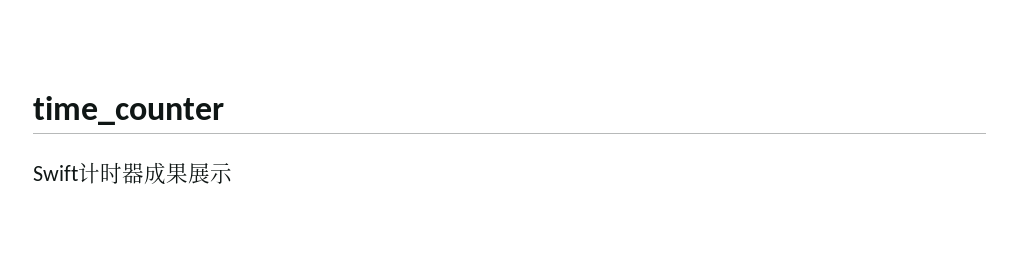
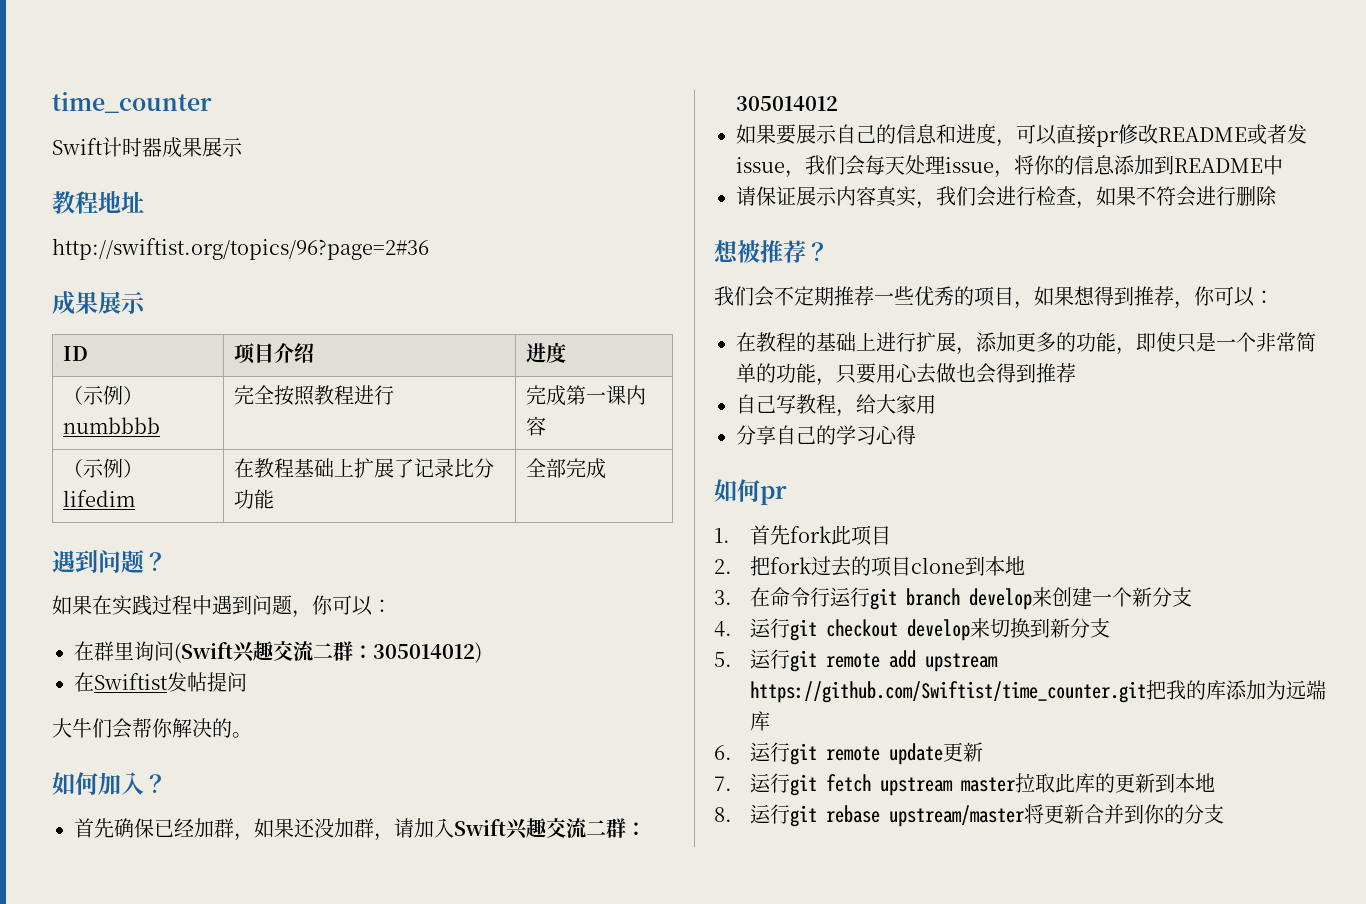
(232, 173) none -> [52,191,144,214] [52,238,429,260] [52,291,146,315] [62,346,88,361] [233,343,314,364] [525,342,566,363] [62,385,143,405] [62,417,160,434] [233,385,394,406] [525,385,646,406] [525,416,546,436] [62,458,143,478] [62,490,135,507] [233,458,494,478] [233,489,274,509] [525,458,606,479] [52,549,167,573] [52,595,392,618] [74,641,482,663] [74,672,247,692] [52,718,252,739] [52,772,167,795] [74,818,646,841] [736,96,838,111] [736,123,1307,147] [736,155,1283,178] [736,186,1277,209] [714,240,829,263] [714,286,1274,309] [736,332,1316,355] [736,363,1076,386] [736,394,936,417] [736,425,916,445] [714,479,787,505] [714,525,892,546] [714,556,1026,577] [714,587,1193,610] [714,618,1111,641] [714,649,999,672] [750,680,1327,703] [750,711,771,731] [714,742,984,765] [714,773,1216,796] [714,804,1225,827] // 教程地址 // http://swiftist.org/topics/96?page=2#36 // 成果展示 // ID | 项目介绍 | 进度 // （示例）numbbbb | 完全按照教程进行 | 完成第一课内容 // （示例）lifedim | 在教程基础上扩展了记录比分功能 | 全部完成 // 遇到问题？ // 如果在实践过程中遇到问题，你可以： // 在群里询问(Swift兴趣交流二群：305014012) // 在Swiftist发帖提问 // 大牛们会帮你解决的。 // 如何加入？ // 首先确保已经加群，如果还没加群，请加入Swift兴趣交流二群：305014012 // 如果要展示自己的信息和进度，可以直接pr修改README或者发issue，我们会每天处理issue，将你的信息添加到README中 // 请保证展示内容真实，我们会进行检查，如果不符会进行删除 // 想被推荐？ // 我们会不定期推荐一些优秀的项目，如果想得到推荐，你可以： // 在教程的基础上进行扩展，添加更多的功能，即使只是一个非常简单的功能，只要用心去做也会得到推荐 // 自己写教程，给大家用 // 分享自己的学习心得 // 如何pr // 1.首先fork此项目 // 2.把fork过去的项目clone到本地 // 3.在命令行运行git branch develop来创建一个新分支 // 4.运行git checkout develop来切换到新分支 // 5.运行git remote add upstream https://github.com/Swiftist/time_counter.git把我的库添加为远端库 // 6.运行git remote update更新 // 7.运行git fetch upstream master拉取此库的更新到本地 // 8.运行git rebase upstream/master将更新合并到你的分支

